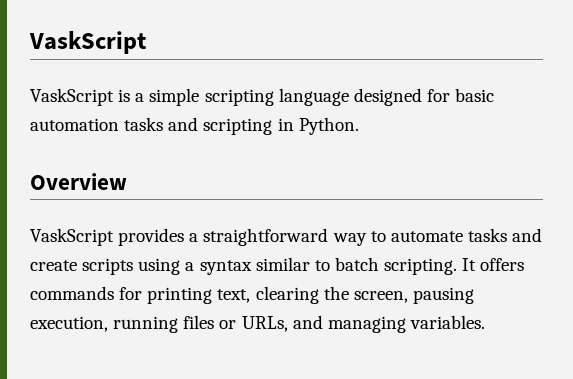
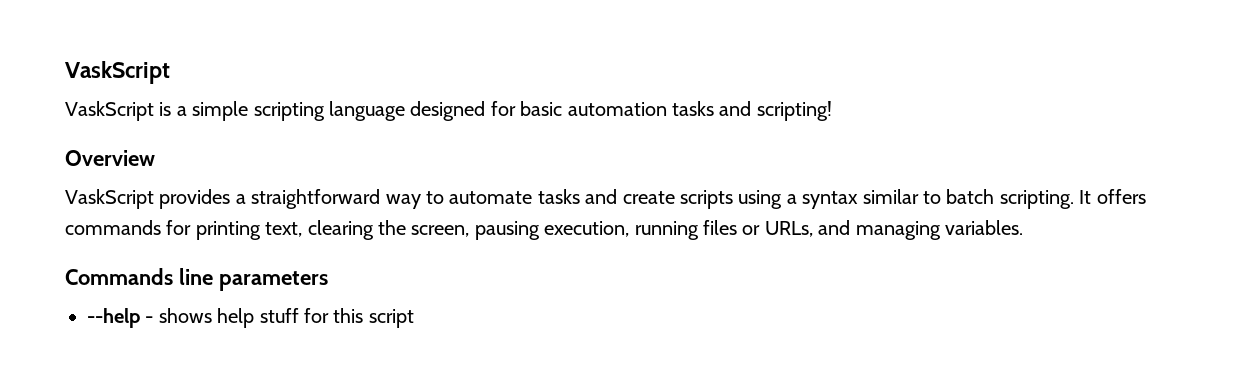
[203,117,359,135] scripting in Python. -> [756,101,832,121] scripting!
(485, 322) none -> [65,268,328,291] [87,308,414,328] // Commands line parameters // --help - shows help stuff for this script

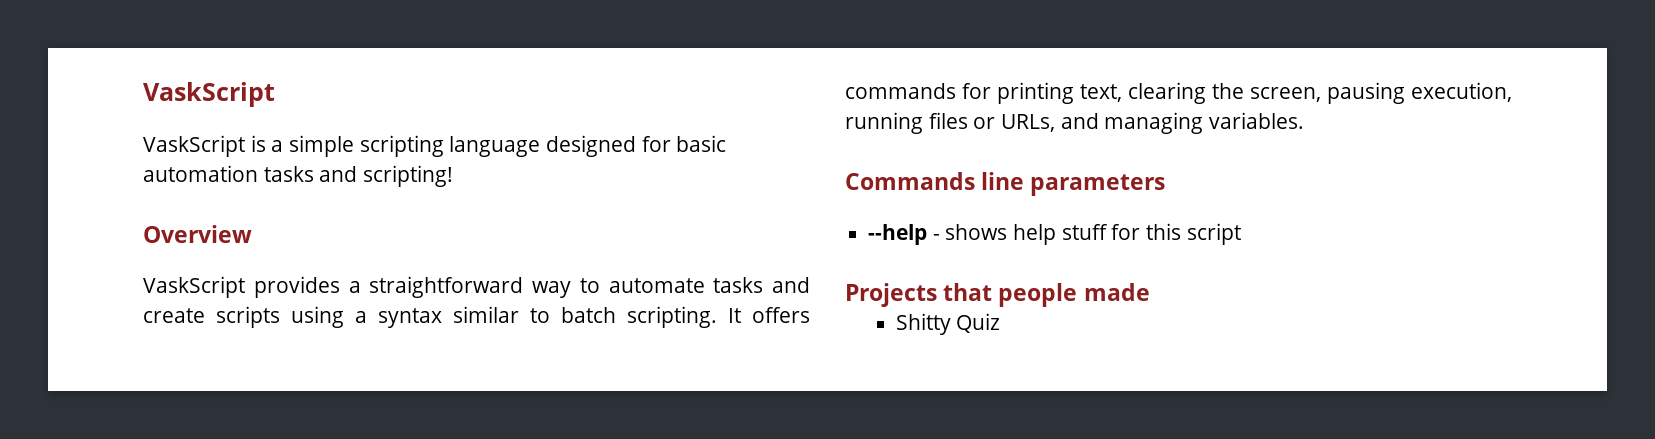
(414, 318) none -> [845,283,1150,307] [895,313,1001,335] // Projects that people made // Shitty Quiz

